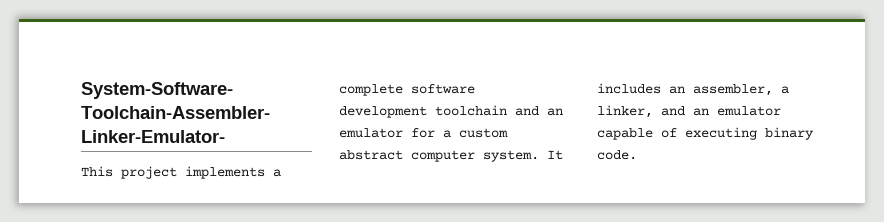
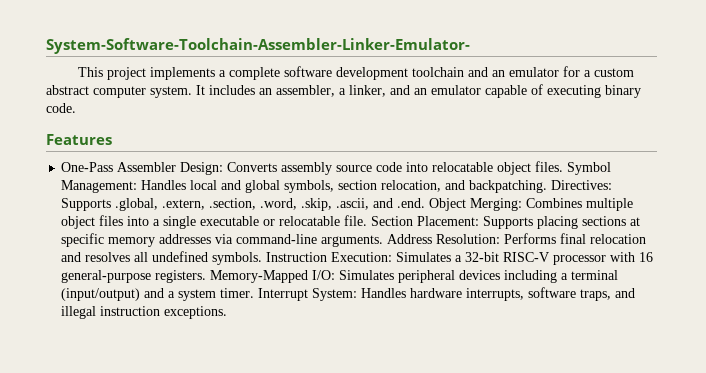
(637, 155) none -> [46,134,112,145] [61,161,612,175] [61,180,613,193] [61,198,634,211] [61,215,641,229] [61,233,647,247] [61,251,654,265] [61,270,619,283] [61,287,636,301] [61,306,228,319] // Features // One-Pass Assembler Design: Converts assembly source code into relocatable object files. Symbol Management: Handles local and global symbols, section relocation, and backpatching. Directives: Supports .global, .extern, .section, .word, .skip, .ascii, and .end. Object Merging: Combines multiple object files into a single executable or relocatable file. Section Placement: Supports placing sections at specific memory addresses via command-line arguments. Address Resolution: Performs final relocation and resolves all undefined symbols. Instruction Execution: Simulates a 32-bit RISC-V processor with 16 general-purpose registers. Memory-Mapped I/O: Simulates peripheral devices including a terminal (input/output) and a system timer. Interrupt System: Handles hardware interrupts, software traps, and illegal instruction exceptions.

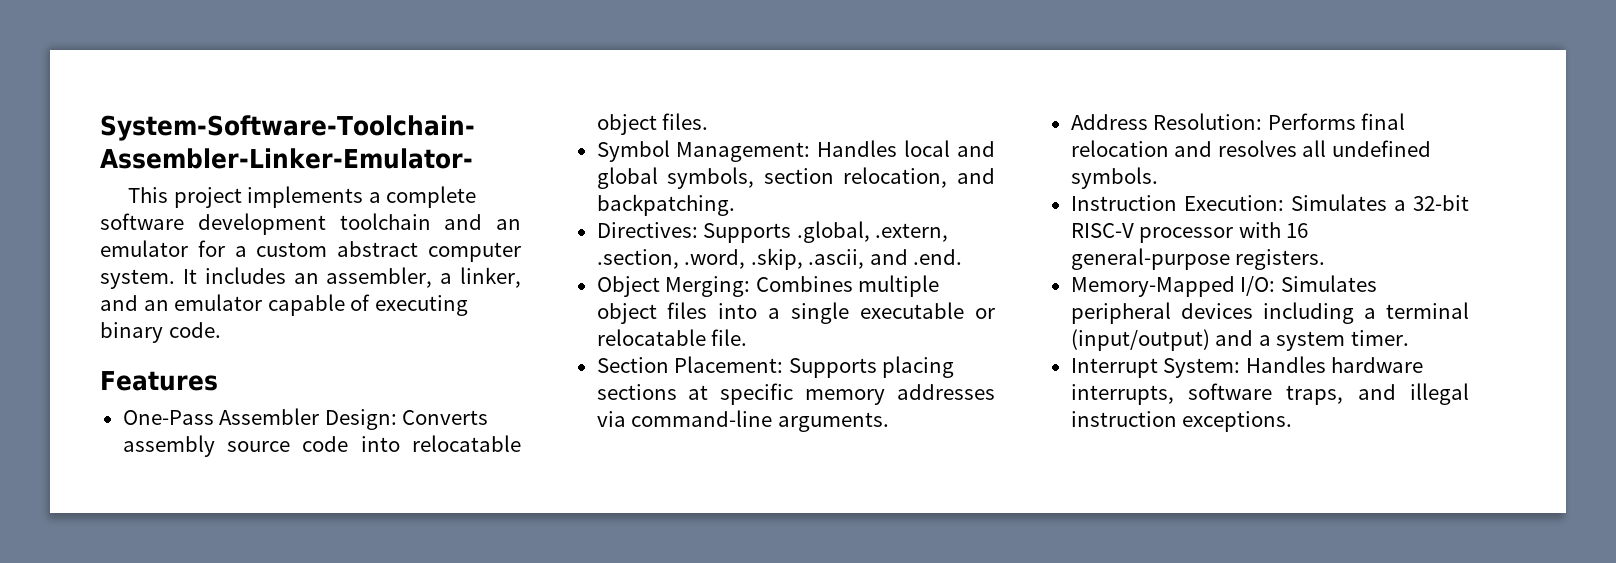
(564, 166) none -> (709, 121) //
(548, 186) none -> (735, 205) //
(426, 203) none -> (963, 257) //
(368, 220) none -> (748, 337) //
(384, 241) none -> (889, 422) //
(263, 258) none -> (1158, 178) //
(207, 276) none -> (1326, 259) //
(255, 293) none -> (1409, 338) //

